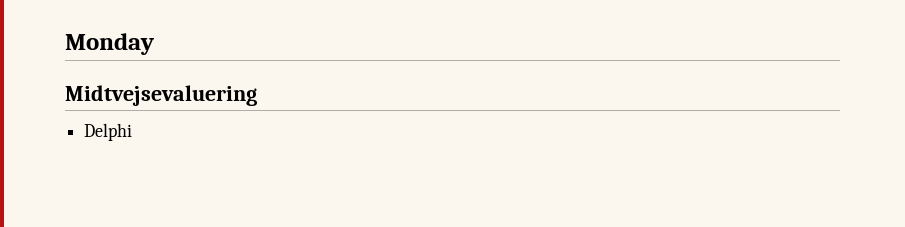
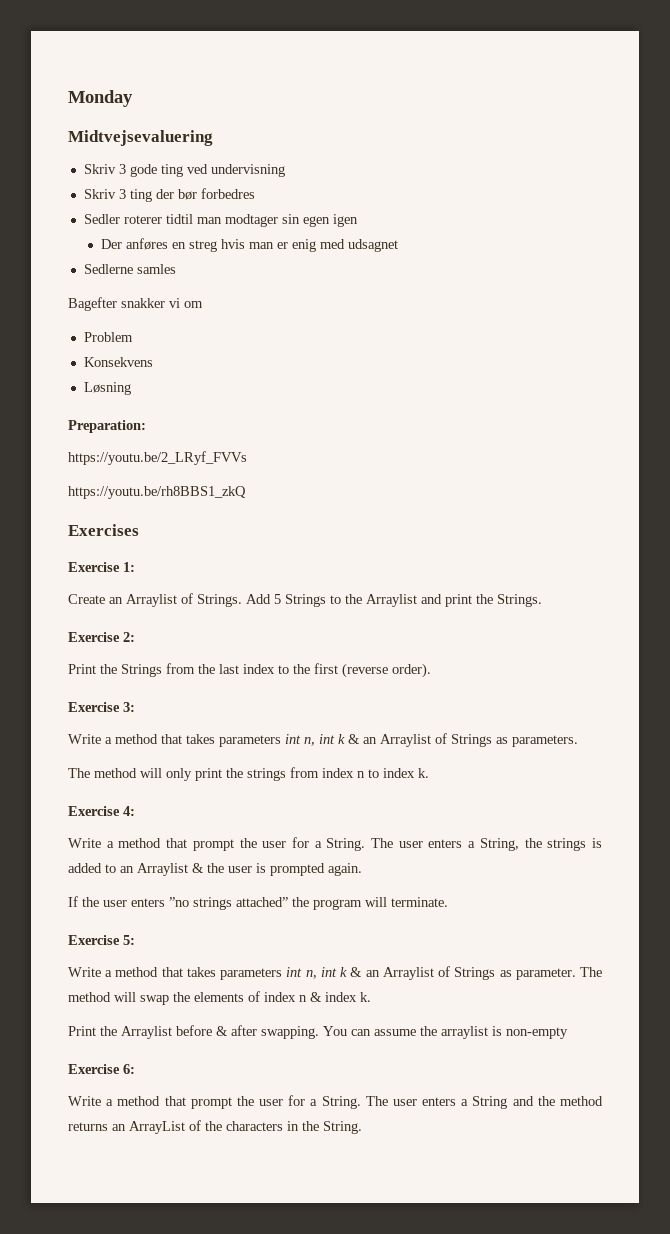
[84,123,133,141] Delphi -> [83,164,285,177] [83,188,255,202] [83,214,358,227] [101,238,399,252] [83,264,176,274] [68,297,203,311] [83,332,133,342] [83,357,153,367] [83,382,131,395] [68,420,146,433] [68,451,247,465] [68,486,246,499] [68,524,139,536] [68,562,135,572] [68,593,542,607] [68,632,135,642] [68,663,431,678] [68,702,135,712] [68,733,578,747] [68,767,429,781] [68,806,135,816] [68,837,602,851] [68,863,362,876] [68,896,448,910] [68,935,135,945] [68,966,603,980] [68,991,371,1005] [68,1025,568,1039] [68,1064,135,1074] [68,1095,604,1109] [68,1120,362,1134] Skriv 3 gode ting ved undervisning // Skriv 3 ting der bør forbedres // Sedler roterer tidtil man modtager sin egen igen // Der anføres en streg hvis man er enig med udsagnet // Sedlerne samles // Bagefter snakker vi om // Problem // Konsekvens // Løsning // Preparation: // https://youtu.be/2_LRyf_FVVs // https://youtu.be/rh8BBS1_zkQ // Exercises // Exercise 1: // Create an Arraylist of Strings. Add 5 Strings to the Arraylist and print the Strings. // Exercise 2: // Print the Strings from the last index to the first (reverse order). // Exercise 3: // Write a method that takes parameters int n, int k & an Arraylist of Strings as parameters. // The method will only print the strings from index n to index k. // Exercise 4: // Write a method that prompt the user for a String. The user enters a String, the strings is added to an Arraylist & the user is prompted again. // If the user enters ”no strings attached” the program will terminate. // Exercise 5: // Write a method that takes parameters int n, int k & an Arraylist of Strings as parameter. The method will swap the elements of index n & index k. // Print the Arraylist before & after swapping. You can assume the arraylist is non-empty // Exercise 6: // Write a method that prompt the user for a String. The user enters a String and the method returns an ArrayList of the characters in the String.

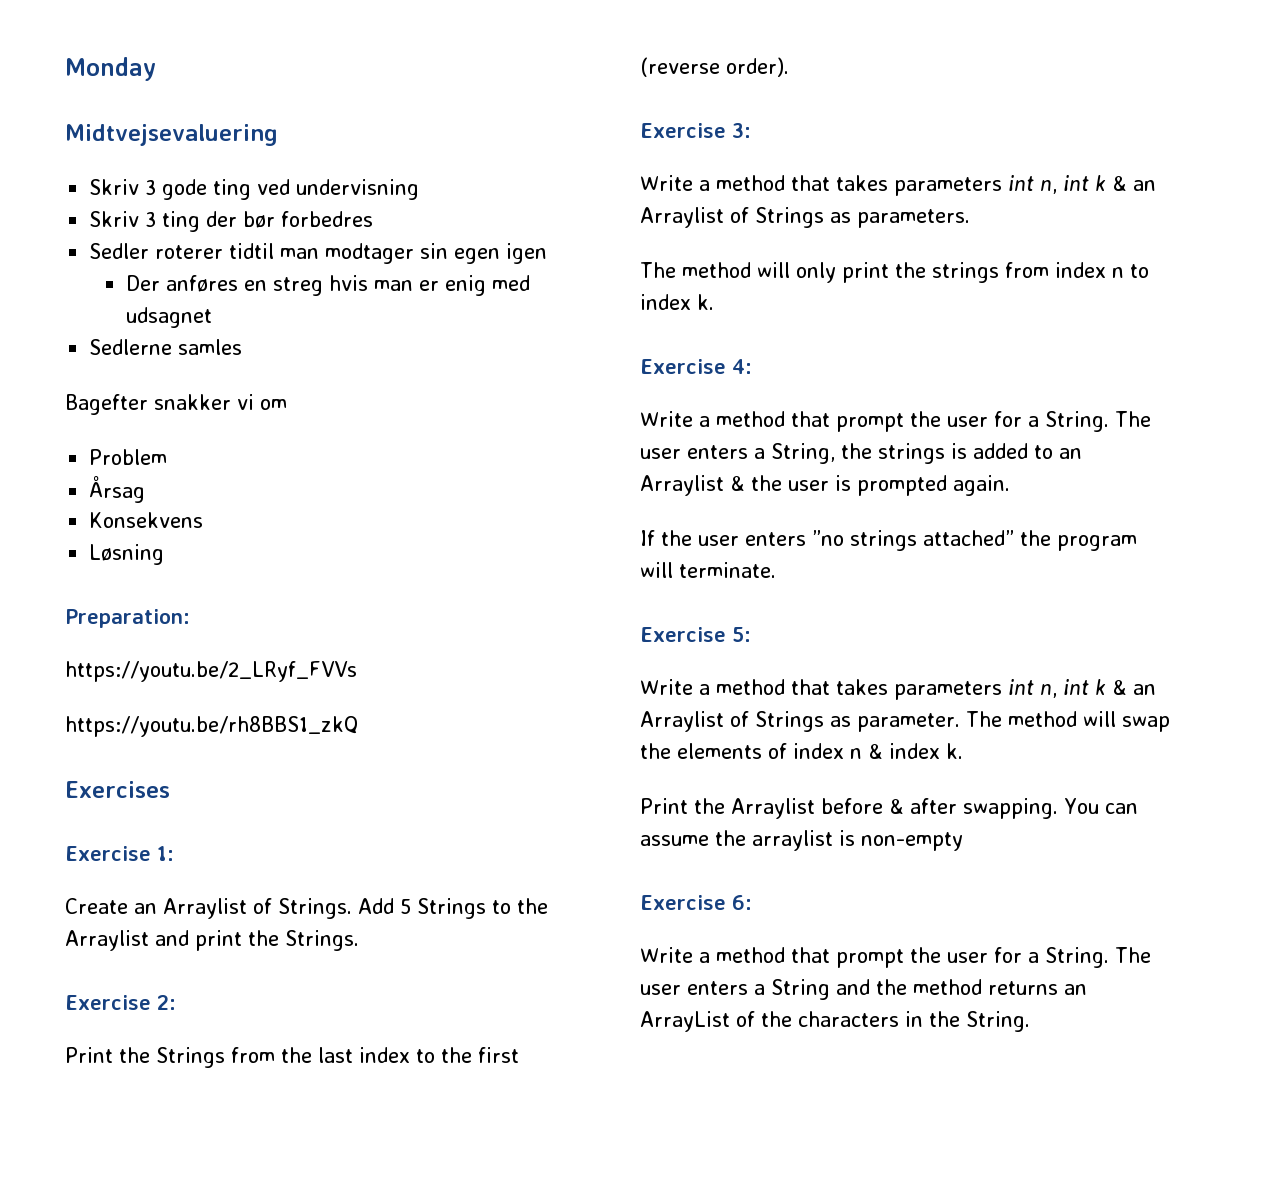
(133, 337) none -> [89,476,146,503] // Årsag

